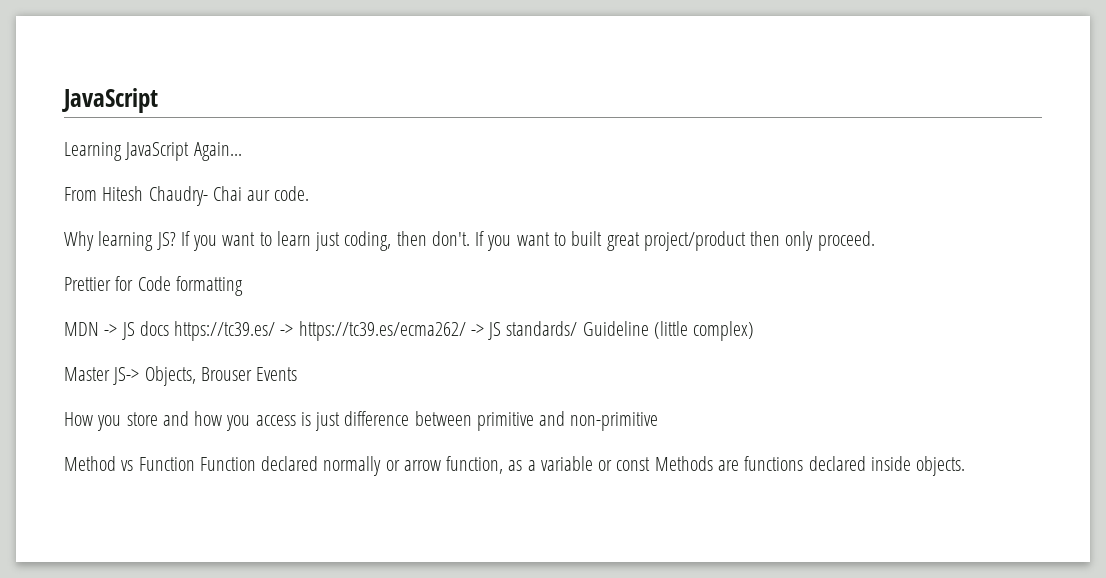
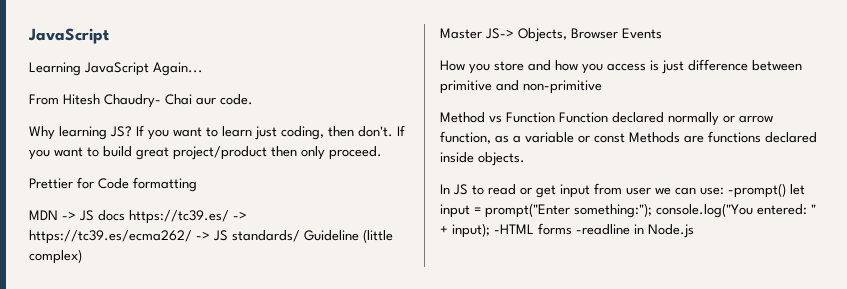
[571,231,603,246] built -> [103,146,132,157] build
[200,367,252,381] Brouser -> [571,28,618,39] Browser
(966, 466) none -> [440,183,805,198] [440,203,816,218] [440,223,694,238] // In JS to read or get input from user we can use: -prompt() let input = prompt("Enter something:"); console.log("You entered: " + input); -HTML forms -readline in Node.js

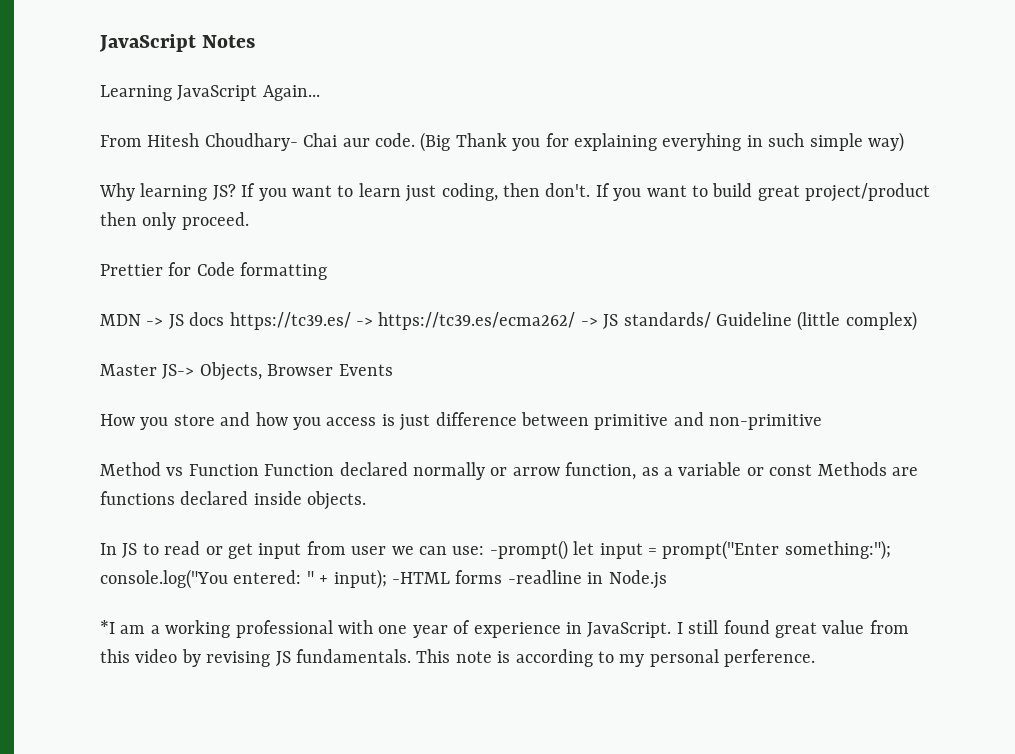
[28,28,109,44] JavaScript -> [99,34,256,52] JavaScript Notes
[104,94,161,108] Chaudry- -> [204,133,298,151] Choudhary-
(253, 99) none -> [420,132,904,152] (Big Thank you for explaining everyhing in such simple way)
(694, 231) none -> [100,620,909,638] [100,649,816,667] // *I am a working professional with one year of experience in JavaScript. I still found great value from this video by revising JS fundamentals. This note is according to my personal perference.

